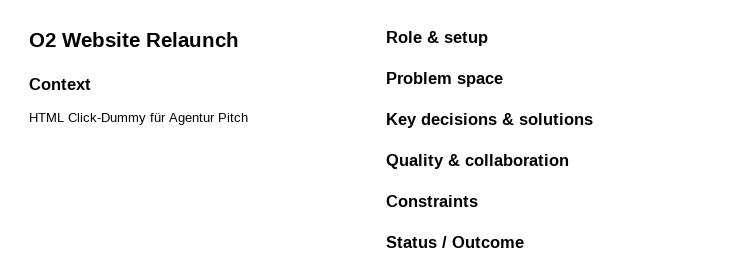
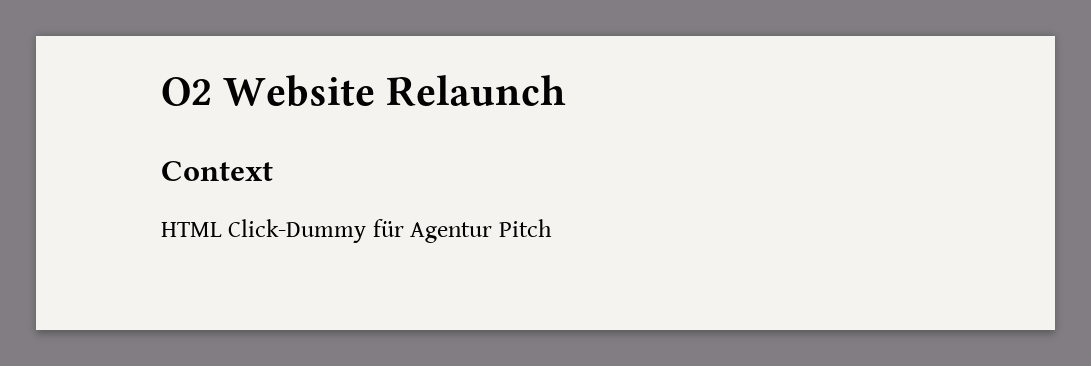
[386,31,488,46] [386,72,503,87] [386,113,593,128] [386,154,569,169] [386,195,478,207] [386,236,524,248] // Role & setup // Problem space // Key decisions & solutions // Quality & collaboration // Constraints // Status / Outcome -> (552, 228) none

